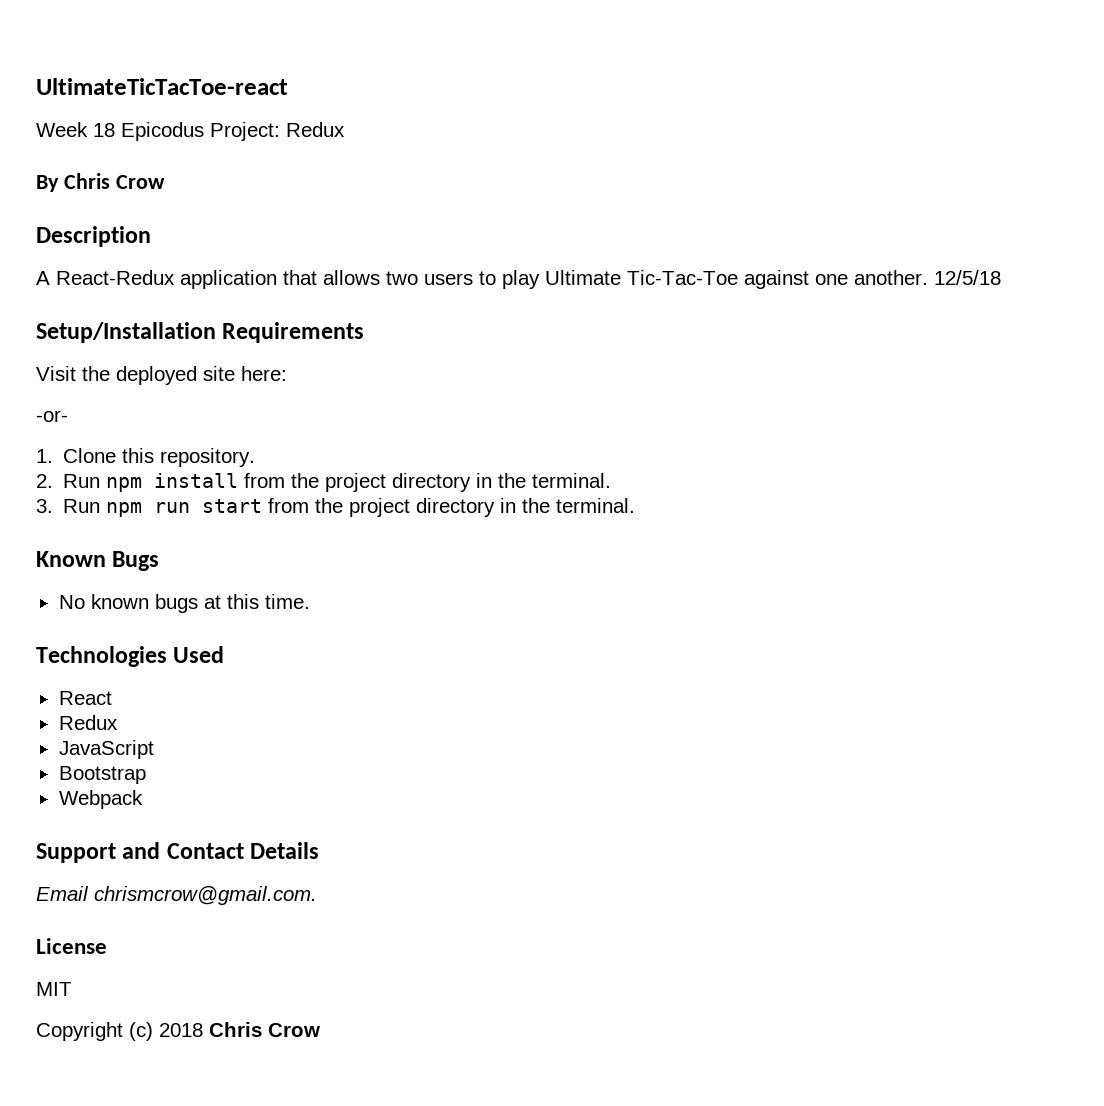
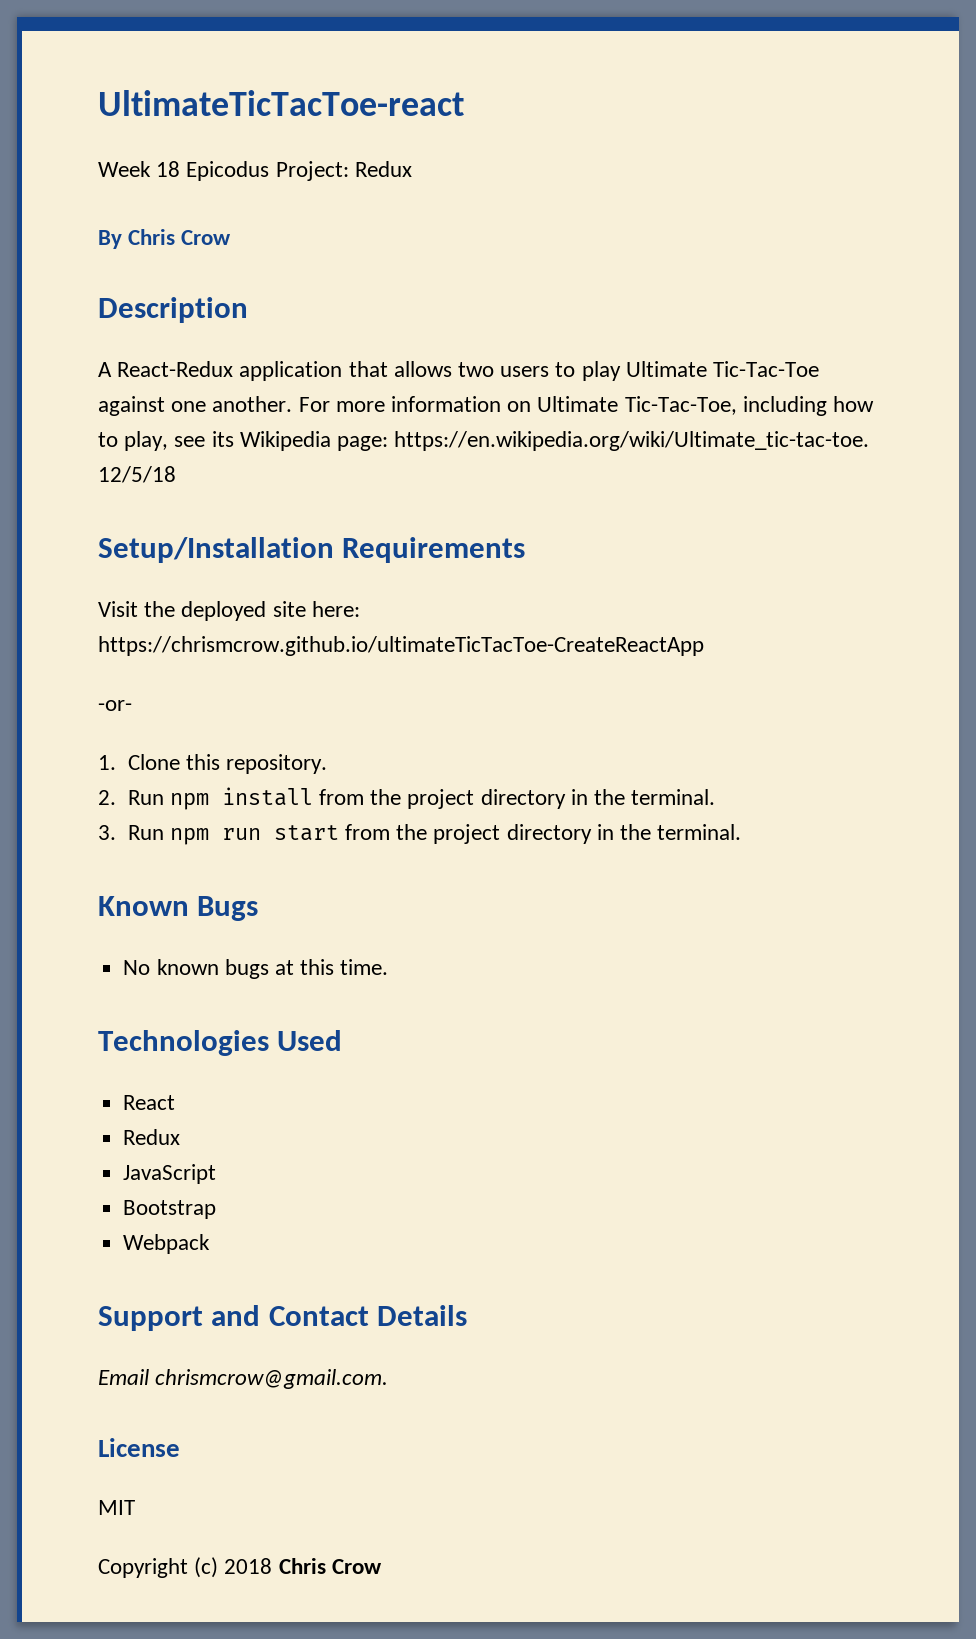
(928, 277) none -> [298,396,875,416] [98,431,870,451] For more information on Ultimate Tic-Tac-Toe, including how to play, see its Wikipedia page: https://en.wikipedia.org/wiki/Ultimate_tic-tac-toe.
(287, 373) none -> [98,636,704,656] https://chrismcrow.github.io/ultimateTicTacToe-CreateReactApp

